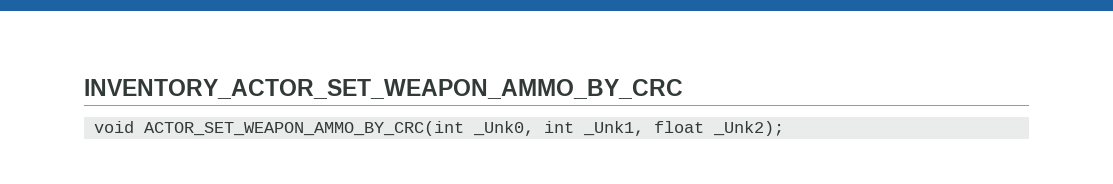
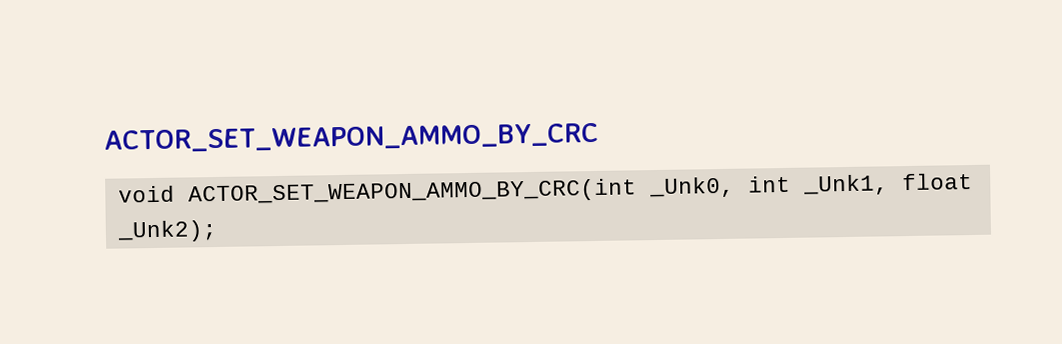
[84,79,683,99] INVENTORY_ACTOR_SET_WEAPON_AMMO_BY_CRC -> [104,122,599,153] ACTOR_SET_WEAPON_AMMO_BY_CRC

